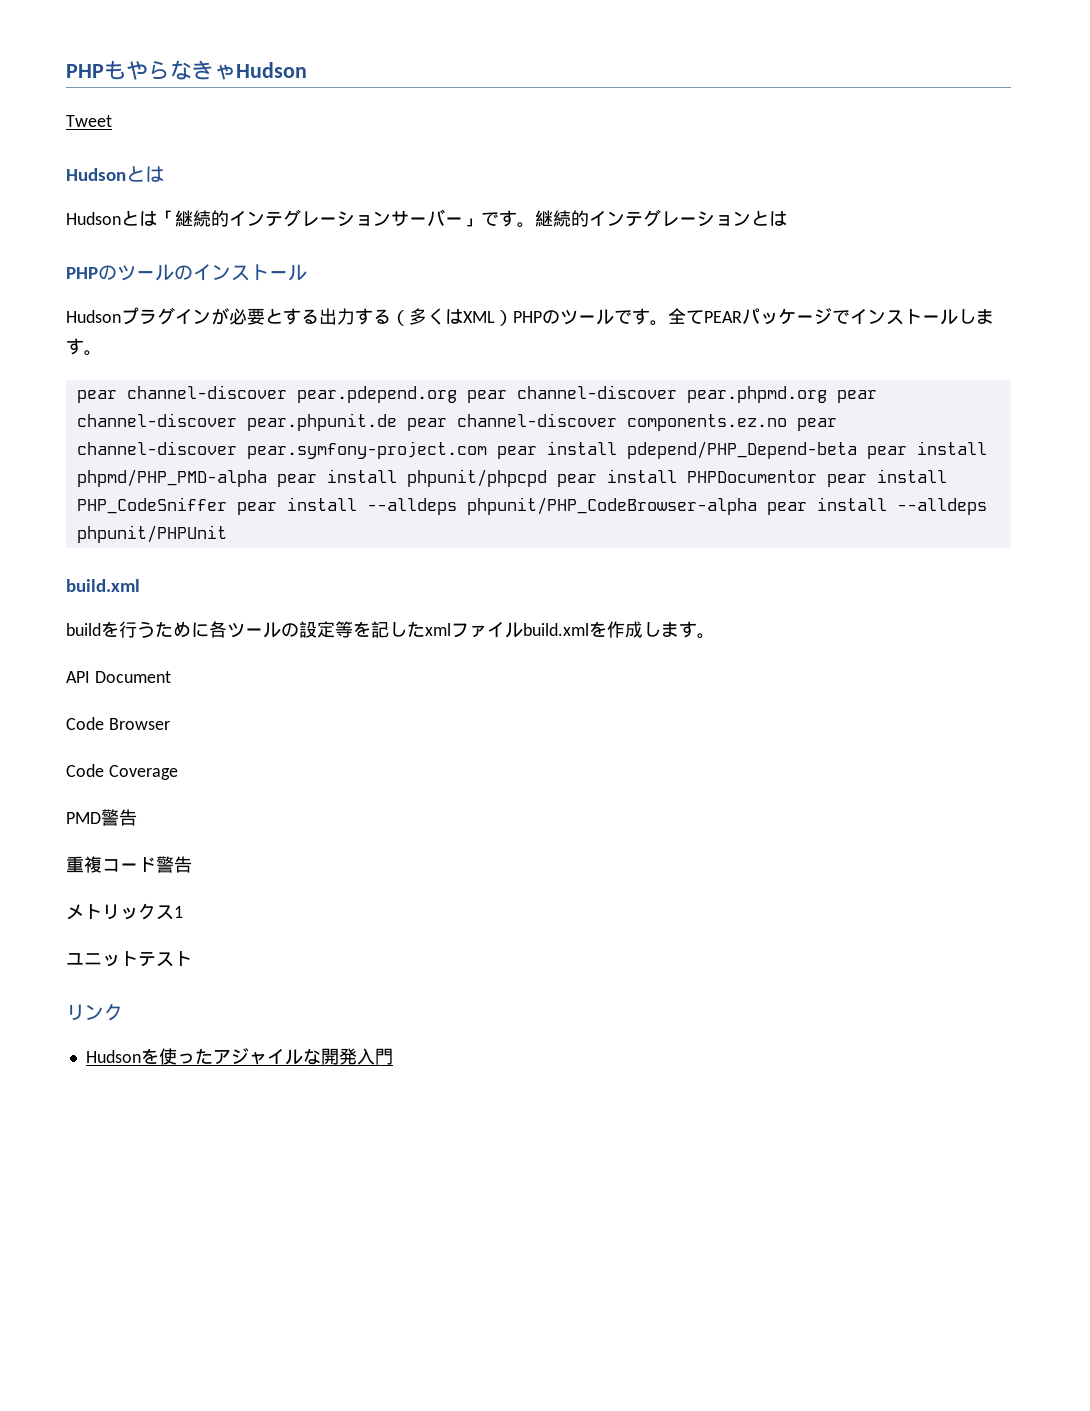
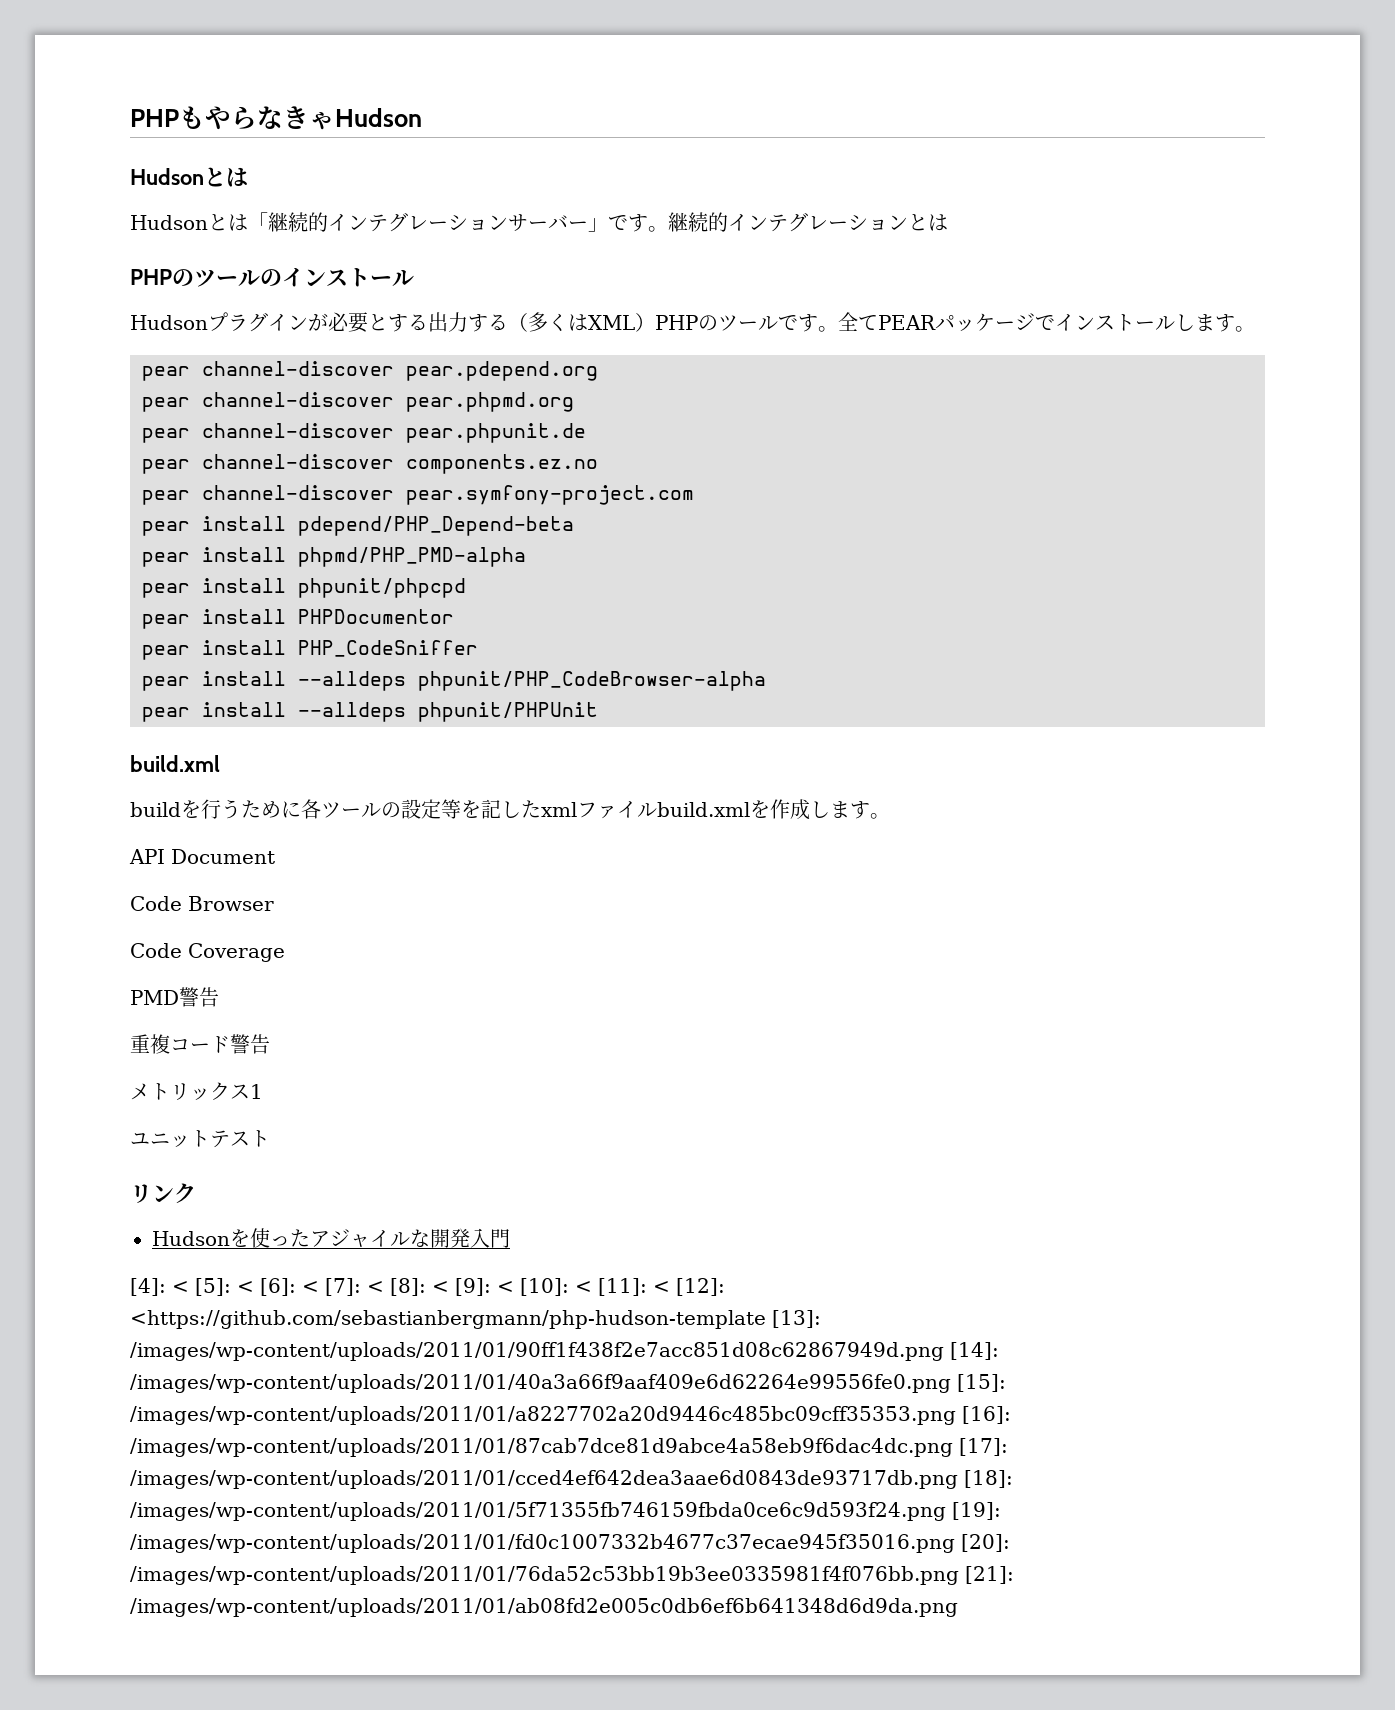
[66,115,112,127] // Tweet -> (422, 117) none
(457, 394) none -> (598, 371) //
(827, 394) none -> (574, 402) //
(397, 422) none -> (586, 433) //
(787, 422) none -> (598, 464) //
(487, 450) none -> (694, 495) //
(857, 450) none -> (574, 526) //
(267, 478) none -> (526, 557) //
(547, 478) none -> (466, 588) //
(817, 476) none -> (454, 616) //
(227, 505) none -> (478, 648) //
(757, 506) none -> (766, 681) //
(393, 1056) none -> [130,1278,725,1296] [130,1310,821,1329] [130,1342,999,1361] [130,1374,1006,1393] [130,1406,1011,1425] [130,1438,1008,1457] [130,1470,1013,1489] [130,1502,1001,1521] [130,1534,1010,1553] [130,1566,1014,1585] [130,1598,958,1617] // [4]: < [5]: < [6]: < [7]: < [8]: < [9]: < [10]: < [11]: < [12]: <https://github.com/sebastianbergmann/php-hudson-template [13]: /images/wp-content/uploads/2011/01/90ff1f438f2e7acc851d08c62867949d.png [14]: /images/wp-content/uploads/2011/01/40a3a66f9aaf409e6d62264e99556fe0.png [15]: /images/wp-content/uploads/2011/01/a8227702a20d9446c485bc09cff35353.png [16]: /images/wp-content/uploads/2011/01/87cab7dce81d9abce4a58eb9f6dac4dc.png [17]: /images/wp-content/uploads/2011/01/cced4ef642dea3aae6d0843de93717db.png [18]: /images/wp-content/uploads/2011/01/5f71355fb746159fbda0ce6c9d593f24.png [19]: /images/wp-content/uploads/2011/01/fd0c1007332b4677c37ecae945f35016.png [20]: /images/wp-content/uploads/2011/01/76da52c53bb19b3ee0335981f4f076bb.png [21]: /images/wp-content/uploads/2011/01/ab08fd2e005c0db6ef6b641348d6d9da.png

